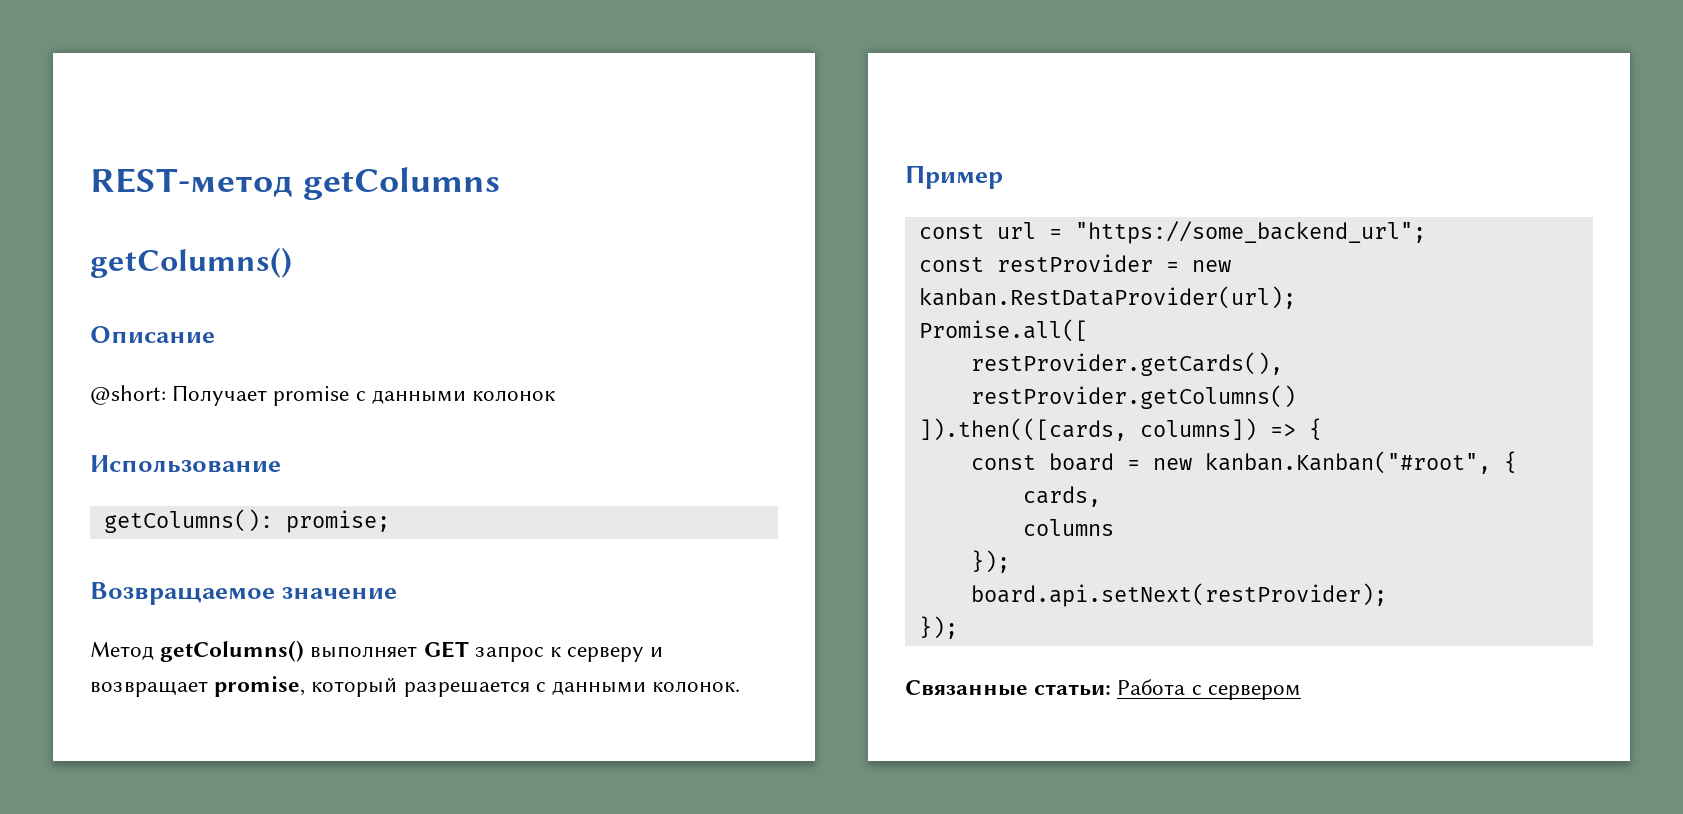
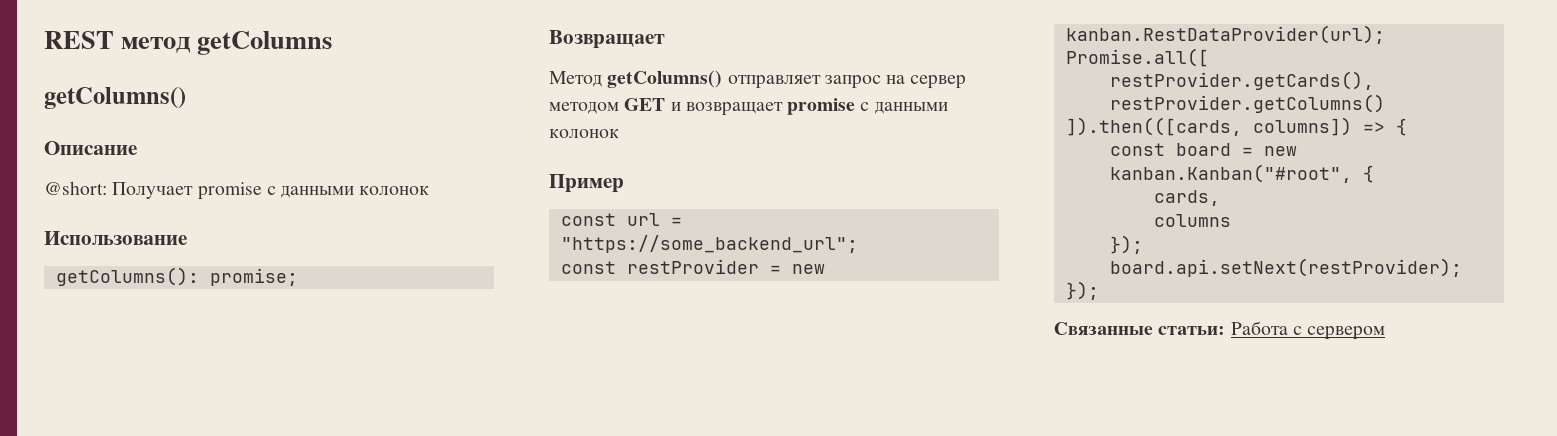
[90,168,293,197] REST-метод -> [44,31,191,53] REST метод
[90,582,398,605] Возвращаемое значение -> [549,30,665,49] Возвращает
[310,641,664,662] [90,676,741,697] выполняет GET запрос к серверу и возвращает promise, который разрешается с данными колонок. -> [727,75,967,89] [549,98,948,116] [549,129,619,138] отправляет запрос на сервер методом GET и возвращает promise с данными колонок

